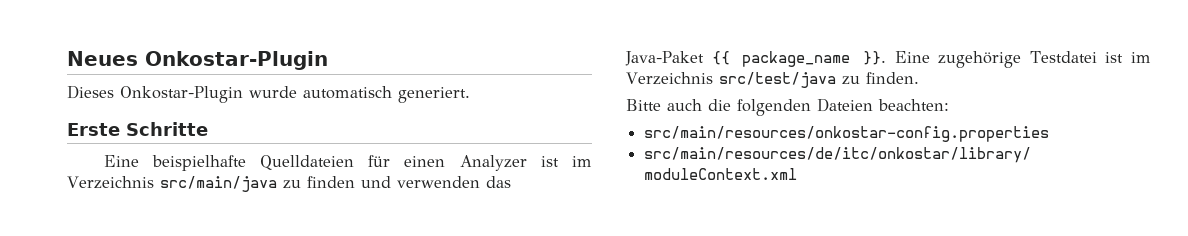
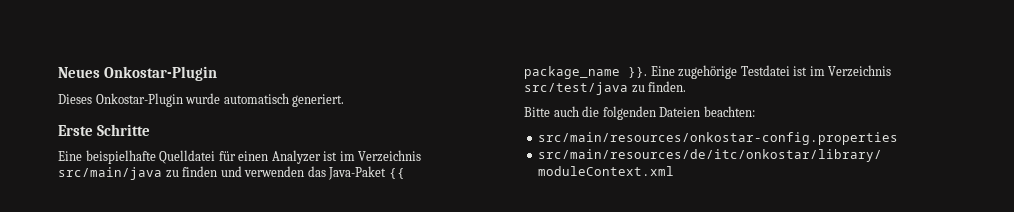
[260,155,355,170] Quelldateien -> [159,150,216,164] Quelldatei

